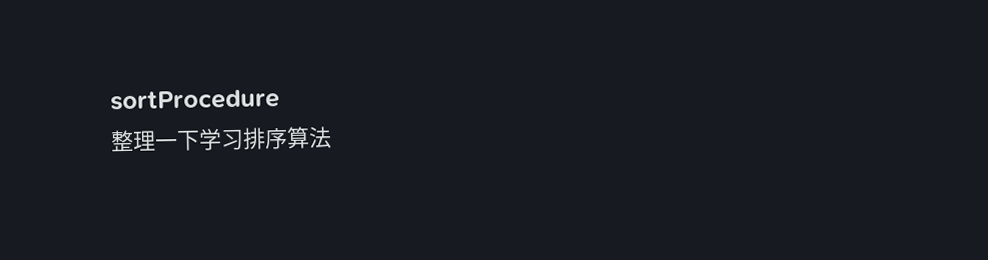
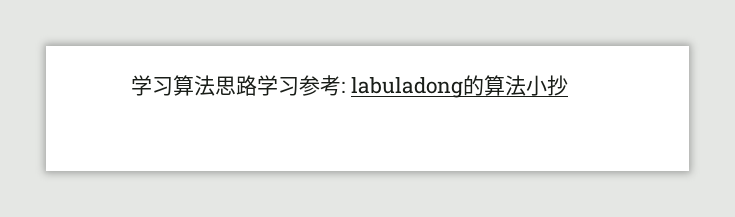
[110,89,280,111] [110,126,332,152] sortProcedure // 整理一下学习排序算法 -> [131,75,568,98] 学习算法思路学习参考: labuladong的算法小抄

